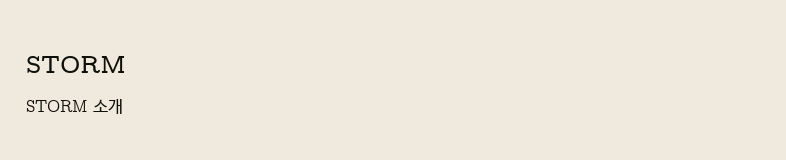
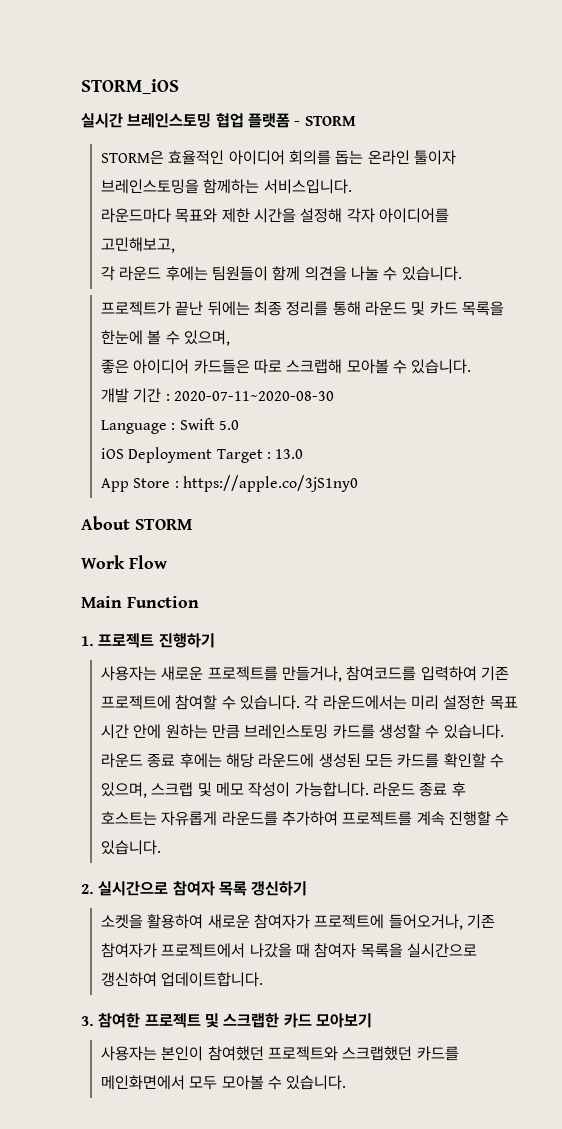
[26,55,126,73] [26,99,123,114] STORM // STORM 소개 -> [81,79,179,94] [81,113,356,128] [101,150,457,165] [101,179,352,194] [101,208,450,223] [101,237,176,253] [101,266,462,281] [101,301,505,316] [101,330,231,346] [101,359,472,374] [101,388,335,403] [101,418,240,434] [101,447,304,463] [101,475,359,492] [81,516,192,530] [81,555,167,569] [81,596,199,608] [81,633,215,648] [101,666,510,682] [101,695,518,710] [101,724,504,739] [101,753,505,768] [101,782,466,798] [101,811,510,826] [101,840,162,855] [81,881,308,896] [101,914,496,930] [101,943,478,958] [101,972,264,987] [81,1013,372,1028] [101,1046,459,1061] [101,1075,347,1090] STORM_iOS // 실시간 브레인스토밍 협업 플랫폼 - STORM // STORM은 효율적인 아이디어 회의를 돕는 온라인 툴이자 브레인스토밍을 함께하는 서비스입니다. // 라운드마다 목표와 제한 시간을 설정해 각자 아이디어를 고민해보고, // 각 라운드 후에는 팀원들이 함께 의견을 나눌 수 있습니다. // 프로젝트가 끝난 뒤에는 최종 정리를 통해 라운드 및 카드 목록을 한눈에 볼 수 있으며, // 좋은 아이디어 카드들은 따로 스크랩해 모아볼 수 있습니다. // 개발 기간 : 2020-07-11~2020-08-30 // Language : Swift 5.0 // iOS Deployment Target : 13.0 // App Store : https://apple.co/3jS1ny0 // About STORM // Work Flow // Main Function // 1. 프로젝트 진행하기 // 사용자는 새로운 프로젝트를 만들거나, 참여코드를 입력하여 기존 프로젝트에 참여할 수 있습니다. 각 라운드에서는 미리 설정한 목표 시간 안에 원하는 만큼 브레인스토밍 카드를 생성할 수 있습니다. 라운드 종료 후에는 해당 라운드에 생성된 모든 카드를 확인할 수 있으며, 스크랩 및 메모 작성이 가능합니다. 라운드 종료 후 호스트는 자유롭게 라운드를 추가하여 프로젝트를 계속 진행할 수 있습니다. // 2. 실시간으로 참여자 목록 갱신하기 // 소켓을 활용하여 새로운 참여자가 프로젝트에 들어오거나, 기존 참여자가 프로젝트에서 나갔을 때 참여자 목록을 실시간으로 갱신하여 업데이트합니다. // 3. 참여한 프로젝트 및 스크랩한 카드 모아보기 // 사용자는 본인이 참여했던 프로젝트와 스크랩했던 카드를 메인화면에서 모두 모아볼 수 있습니다.

